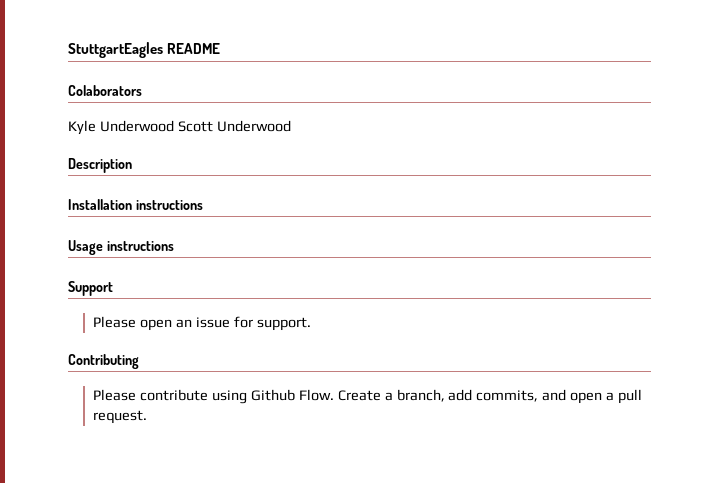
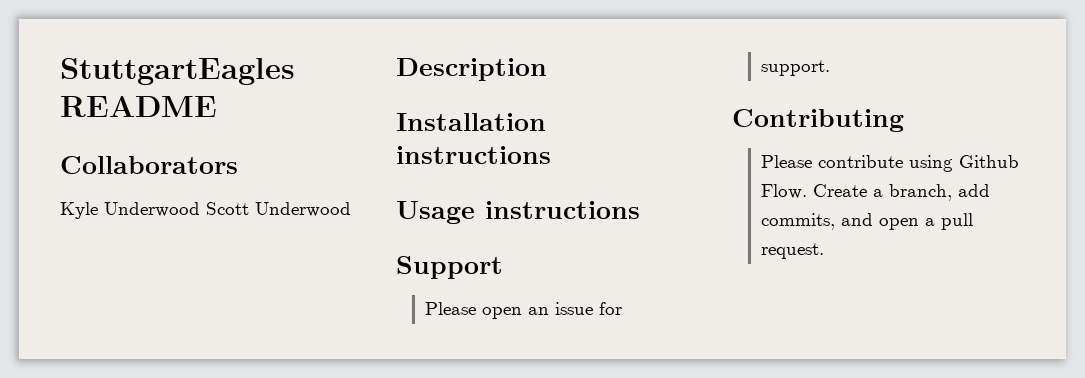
[68,85,142,96] Colaborators -> [60,156,238,174] Collaborators

